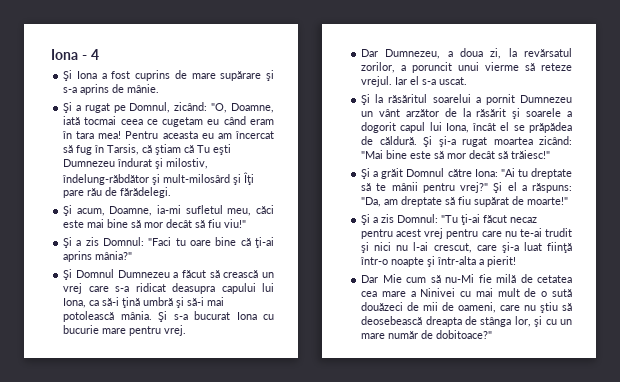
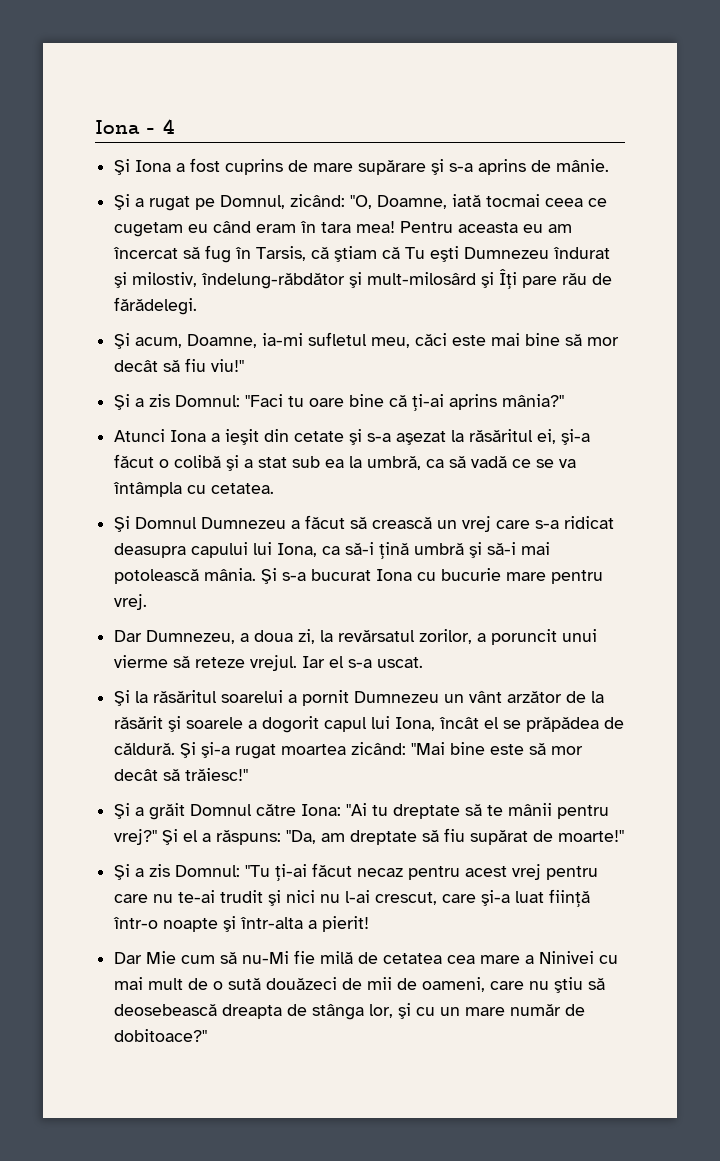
(133, 255) none -> [114,429,591,445] [114,454,577,471] [113,482,275,497] // Atunci Iona a ieşit din cetate şi s-a aşezat la răsăritul ei, şi-a făcut o colibă şi a stat sub ea la umbră, ca să vadă ce se va întâmpla cu cetatea.

